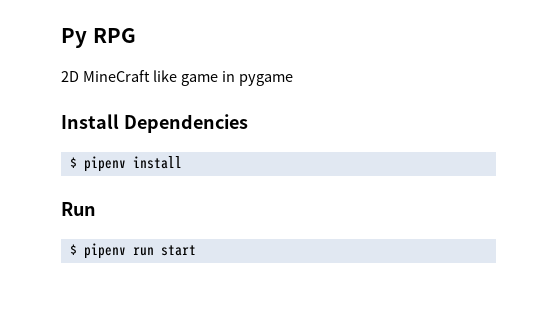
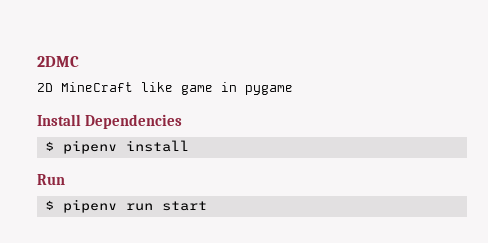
[61,28,136,48] Py RPG -> [37,56,79,67] 2DMC

